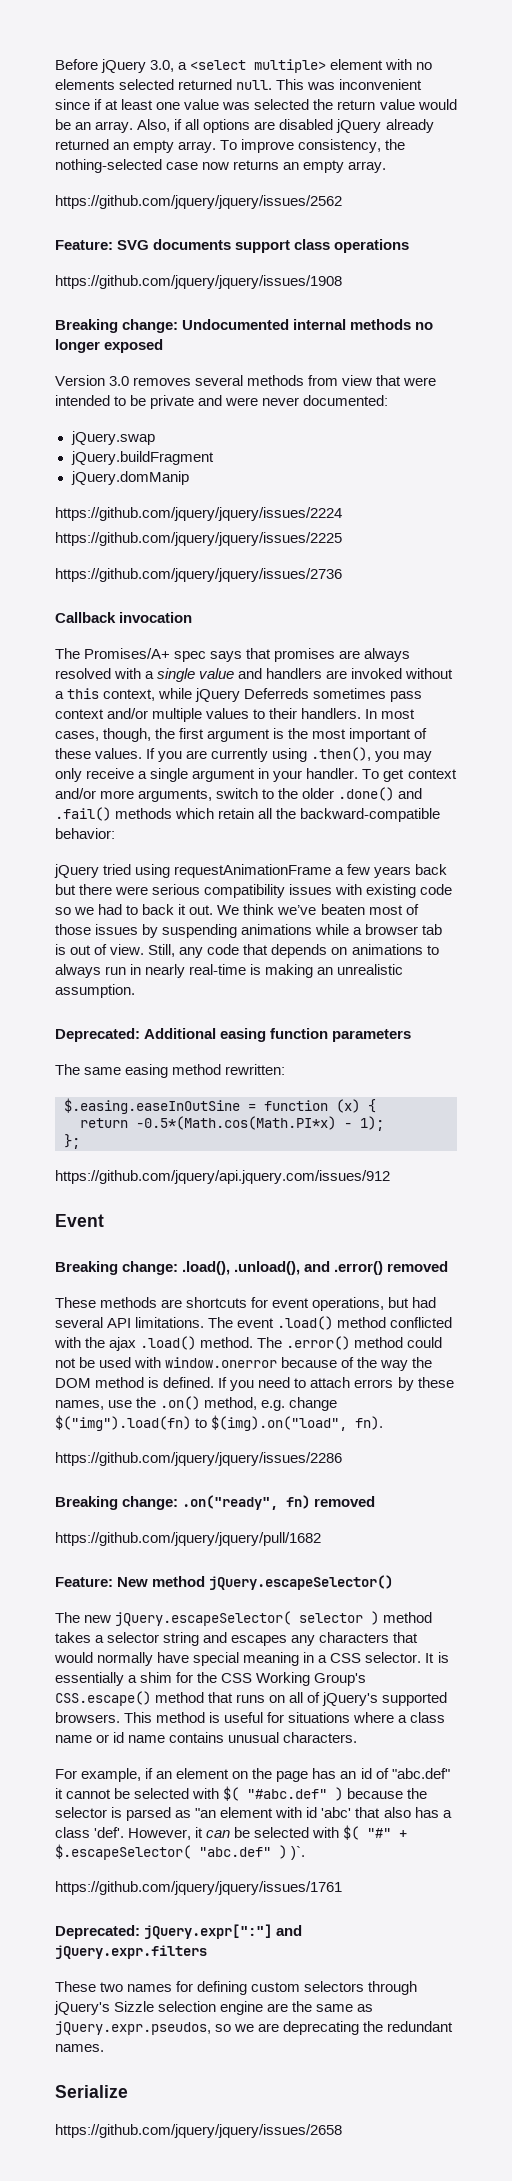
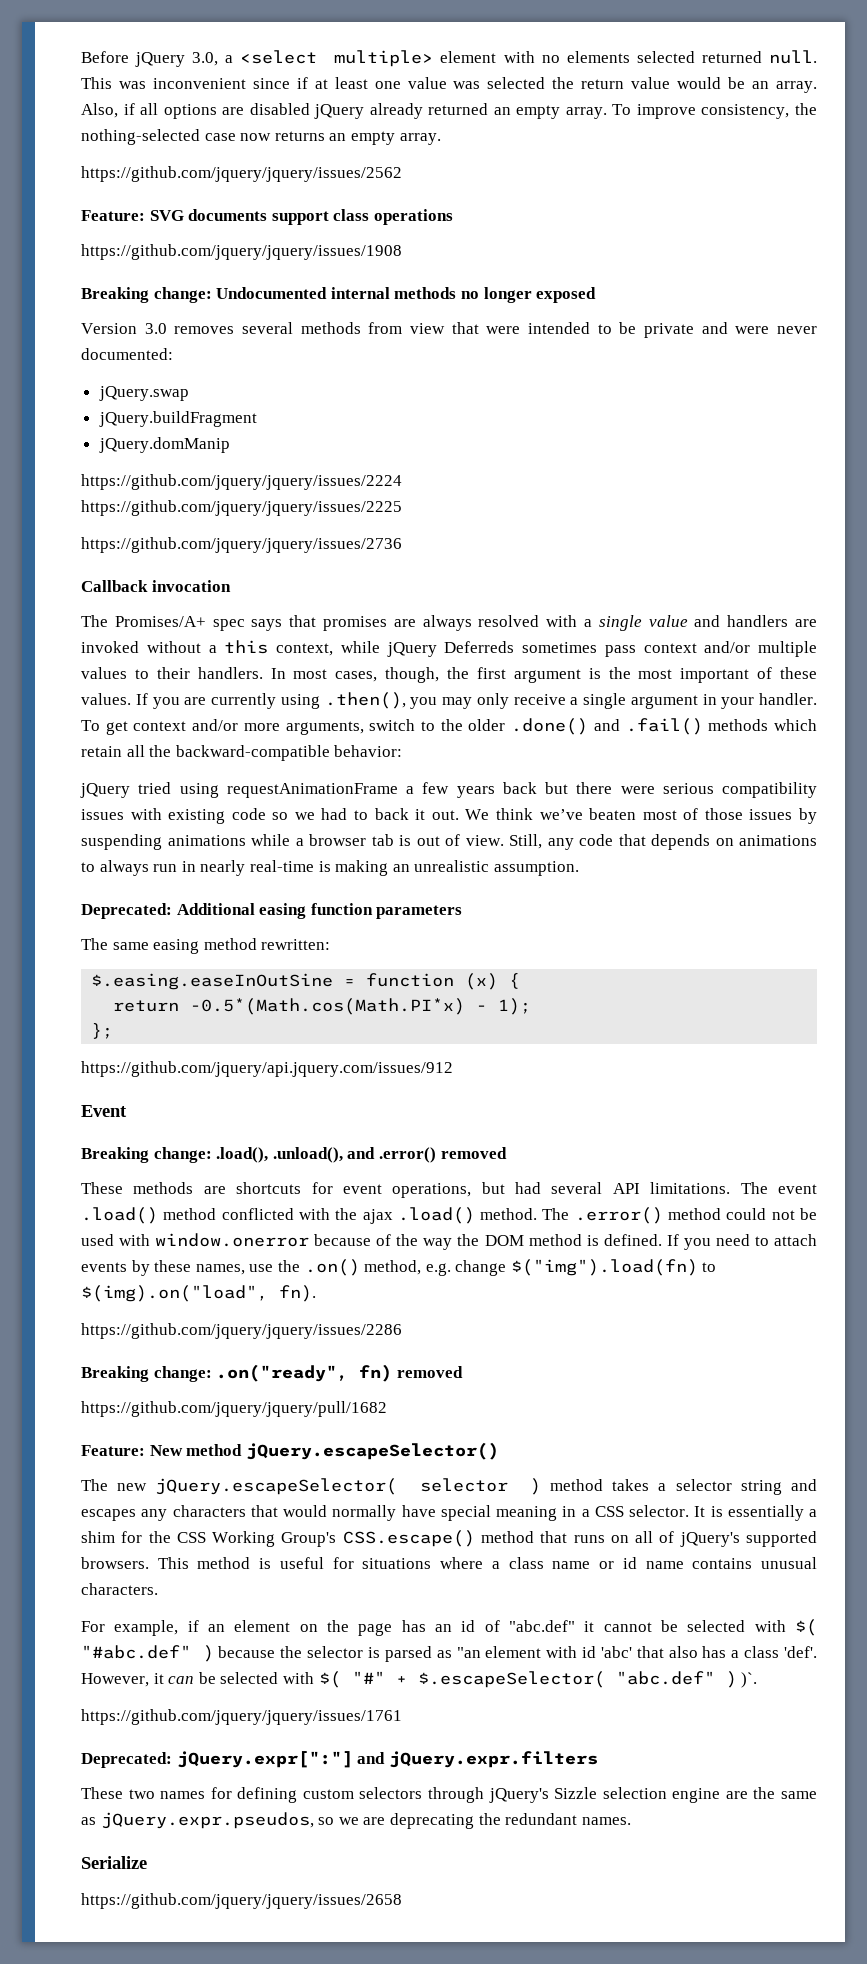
[354,1379,394,1388] errors -> [81,1262,127,1272] events

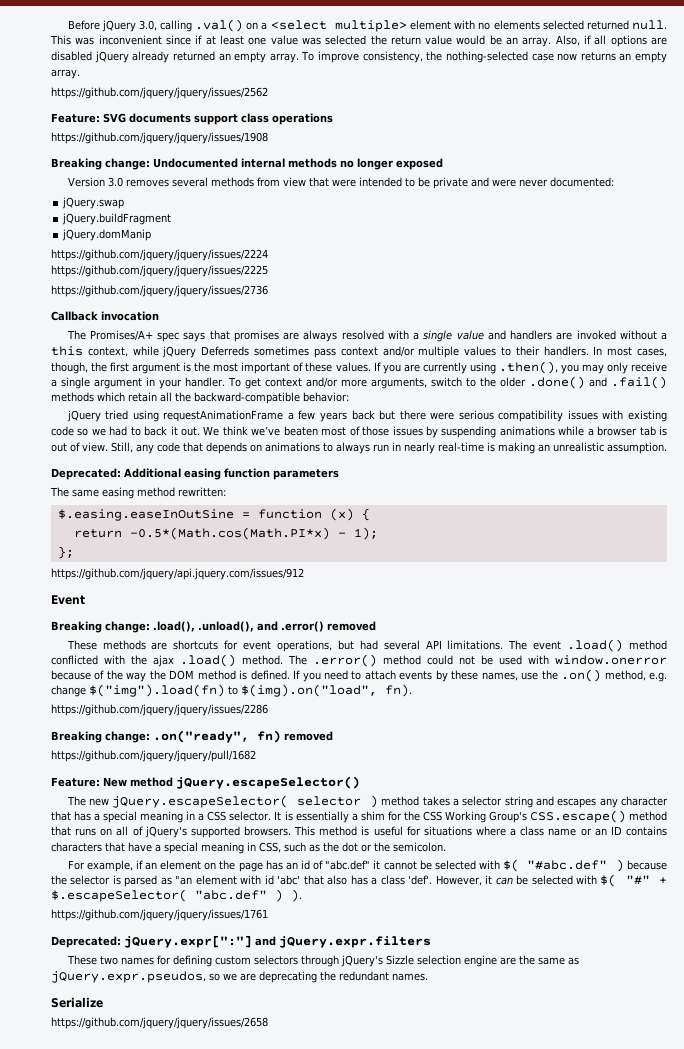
(219, 59) none -> [160,19,259,32] calling .val() on
[172,1505,436,1521] characters that would normally have -> [620,796,668,806] [51,811,101,821] character that has a
[622,1557,818,1569] [81,1583,158,1595] id name contains unusual characters. -> [594,826,667,836] [51,842,446,854] an ID contains characters that have a special meaning in CSS, such as the dot or the semicolon.
[741,1672,758,1688] )`. -> [291,889,302,902] ).

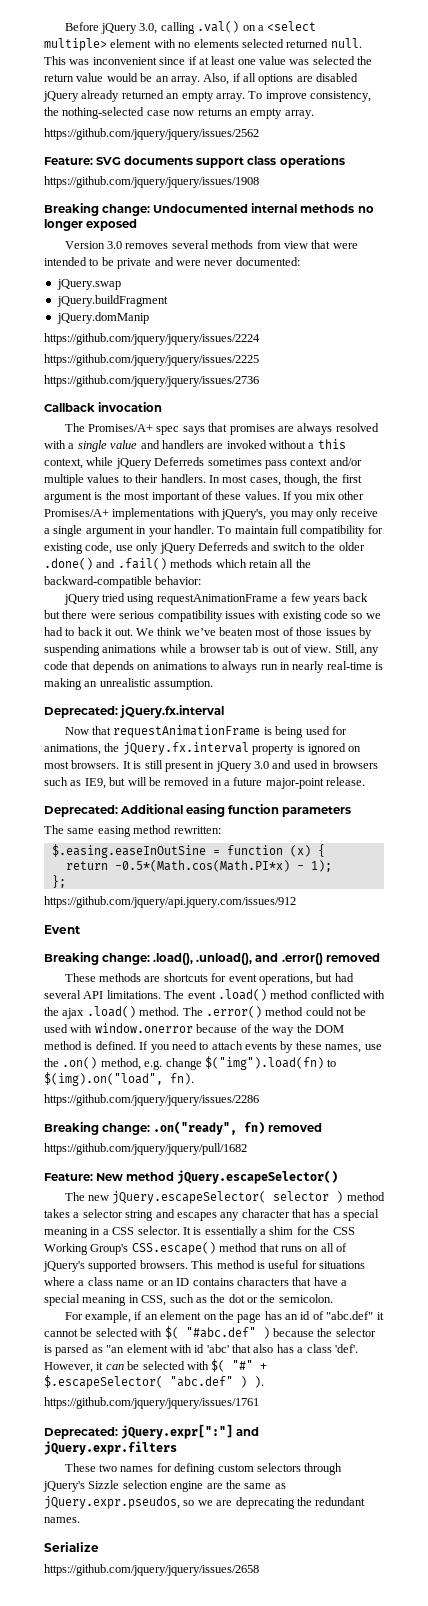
[403,361,558,374] are currently using .then(), -> [315,491,365,500] [44,508,267,520] mix other Promises/A+ implementations with jQuery's,
[244,377,427,389] get context and/or more arguments, -> [234,525,383,537] [44,542,271,554] maintain full compatibility for existing code, use only jQuery Deferreds and
(667, 448) none -> [44,705,225,718] [64,725,347,738] [44,742,362,755] [44,760,378,772] [44,777,366,789] // Deprecated: jQuery.fx.interval // Now that requestAnimationFrame is being used for animations, the jQuery.fx.interval property is ignored on most browsers. It is still present in jQuery 3.0 and used in browsers such as IE9, but will be removed in a future major-point release.

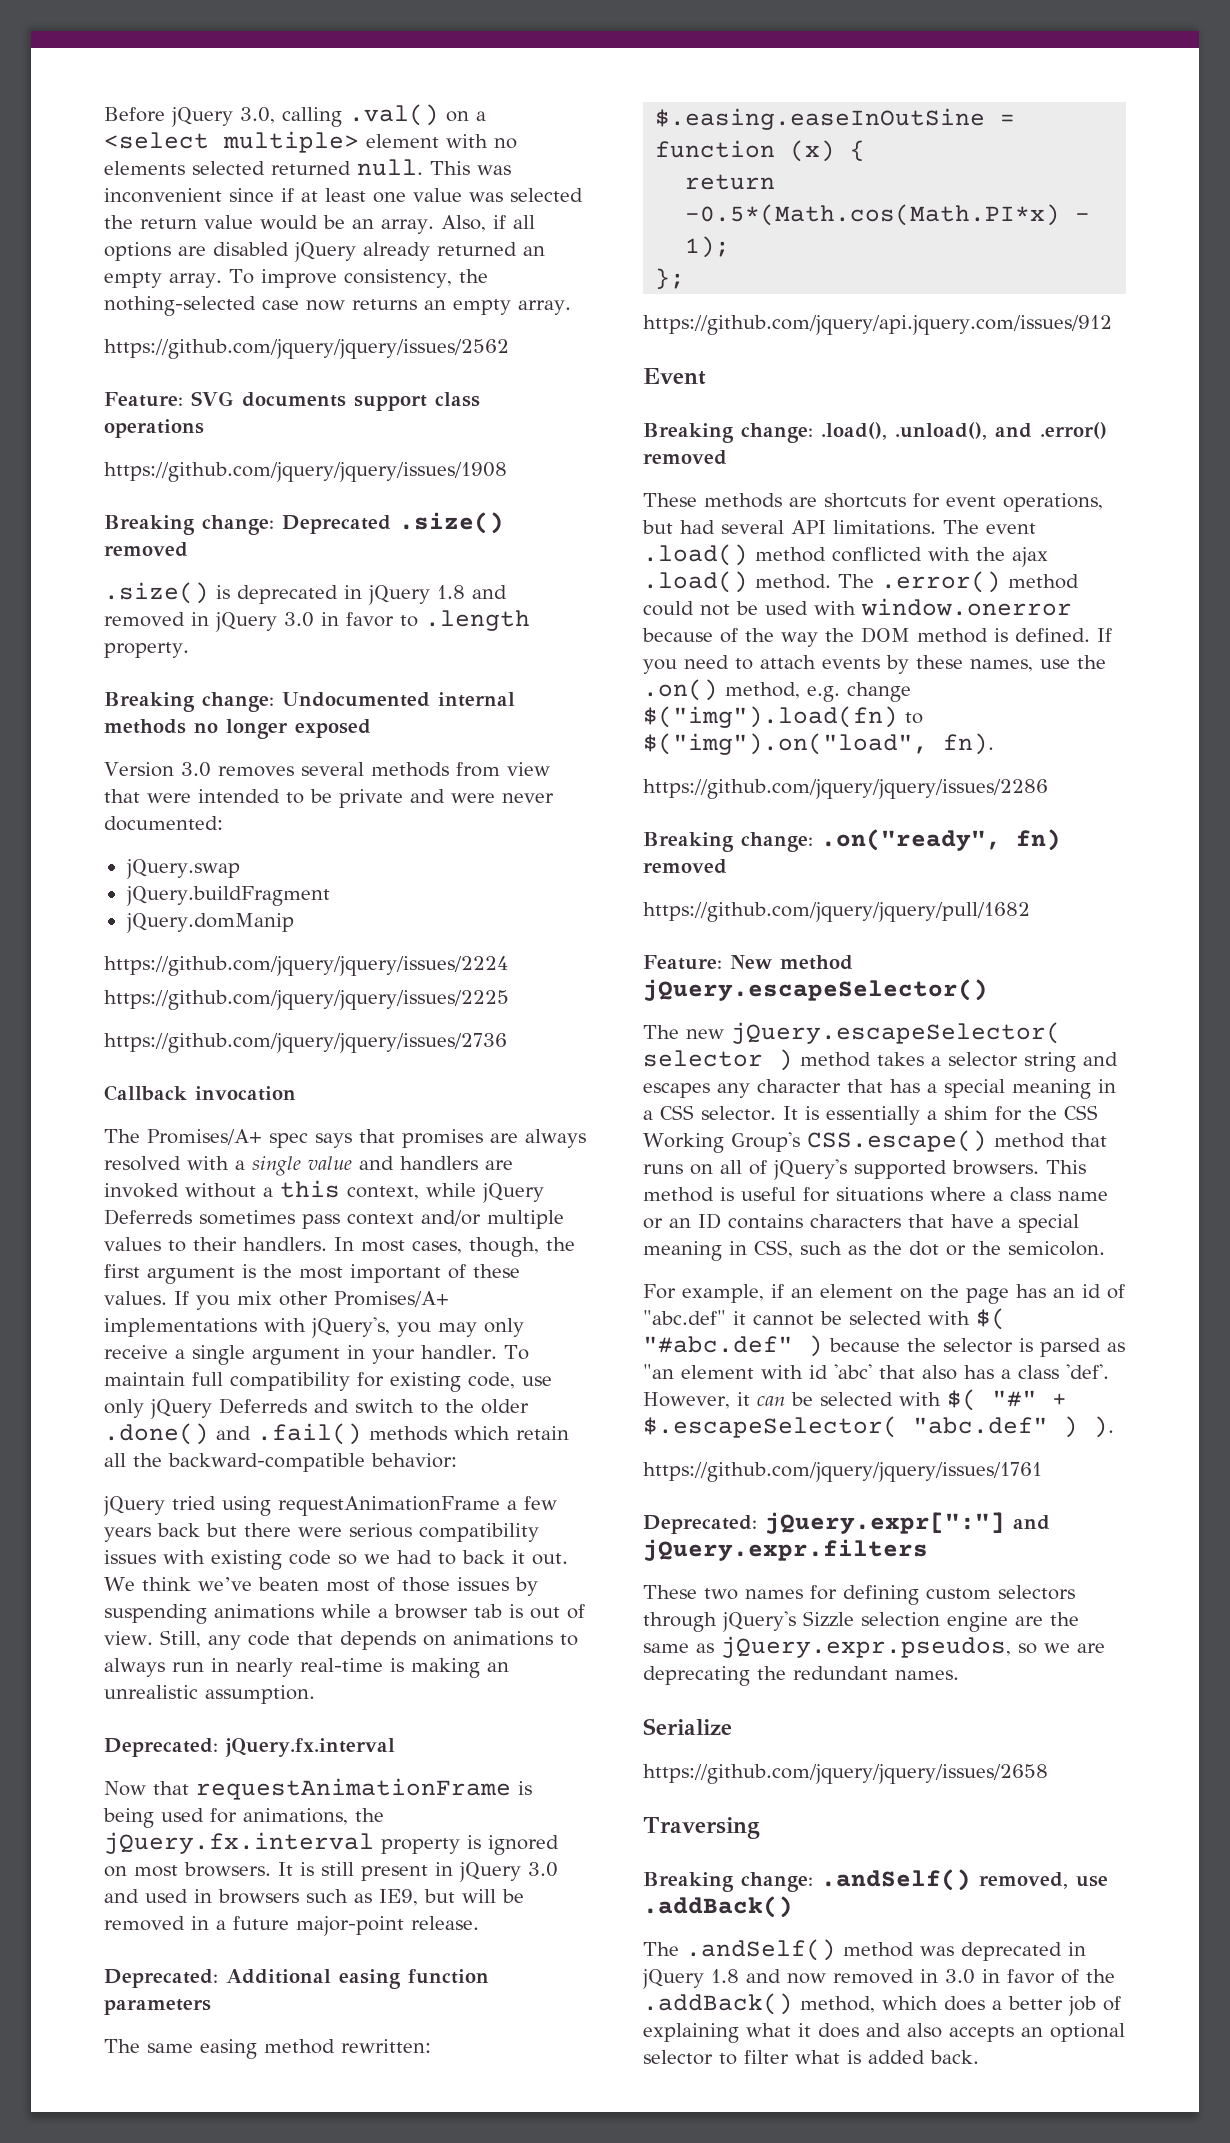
(259, 182) none -> [104,512,504,535] [104,542,188,557] [104,582,507,605] [104,610,530,632] [104,642,189,658] // Breaking change: Deprecated .size() removed // .size() is deprecated in jQuery 1.8 and removed in jQuery 3.0 in favor to .length property.
[44,1072,163,1086] $(img).on("load", -> [643,733,928,755] $("img").on("load",
(259, 1570) none -> [643,1817,760,1839] [643,1869,1108,1892] [643,1896,793,1918] [643,1939,1086,1961] [642,1969,1115,1989] [643,1993,1121,2016] [643,2023,1125,2043] [643,2050,979,2065] // Traversing // Breaking change: .andSelf() removed, use .addBack() // The .andSelf() method was deprecated in jQuery 1.8 and now removed in 3.0 in favor of the .addBack() method, which does a better job of explaining what it does and also accepts an optional selector to filter what is added back.

